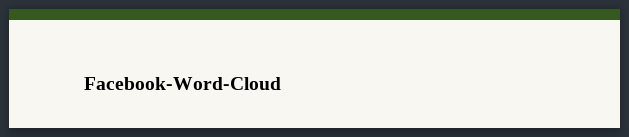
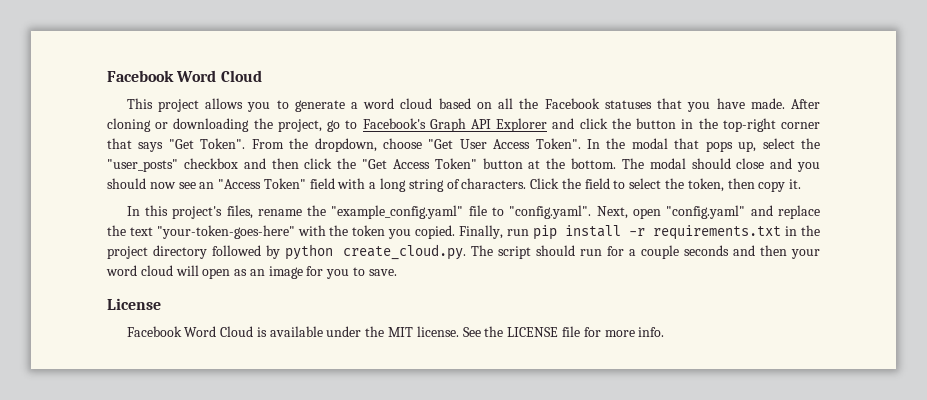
[84,77,281,90] Facebook-Word-Cloud -> [107,70,262,82] [126,98,820,112] [107,118,820,132] [107,138,821,152] [107,158,821,172] [107,178,802,192] [126,205,820,219] [107,225,820,240] [107,244,820,260] [106,265,397,279] [107,298,161,310] [126,326,665,337] Facebook Word Cloud // This project allows you to generate a word cloud based on all the Facebook statuses that you have made. After cloning or downloading the project, go to Facebook's Graph API Explorer and click the button in the top-right corner that says "Get Token". From the dropdown, choose "Get User Access Token". In the modal that pops up, select the "user_posts" checkbox and then click the "Get Access Token" button at the bottom. The modal should close and you should now see an "Access Token" field with a long string of characters. Click the field to select the token, then copy it. // In this project's files, rename the "example_config.yaml" file to "config.yaml". Next, open "config.yaml" and replace the text "your-token-goes-here" with the token you copied. Finally, run pip install -r requirements.txt in the project directory followed by python create_cloud.py. The script should run for a couple seconds and then your word cloud will open as an image for you to save. // License // Facebook Word Cloud is available under the MIT license. See the LICENSE file for more info.

